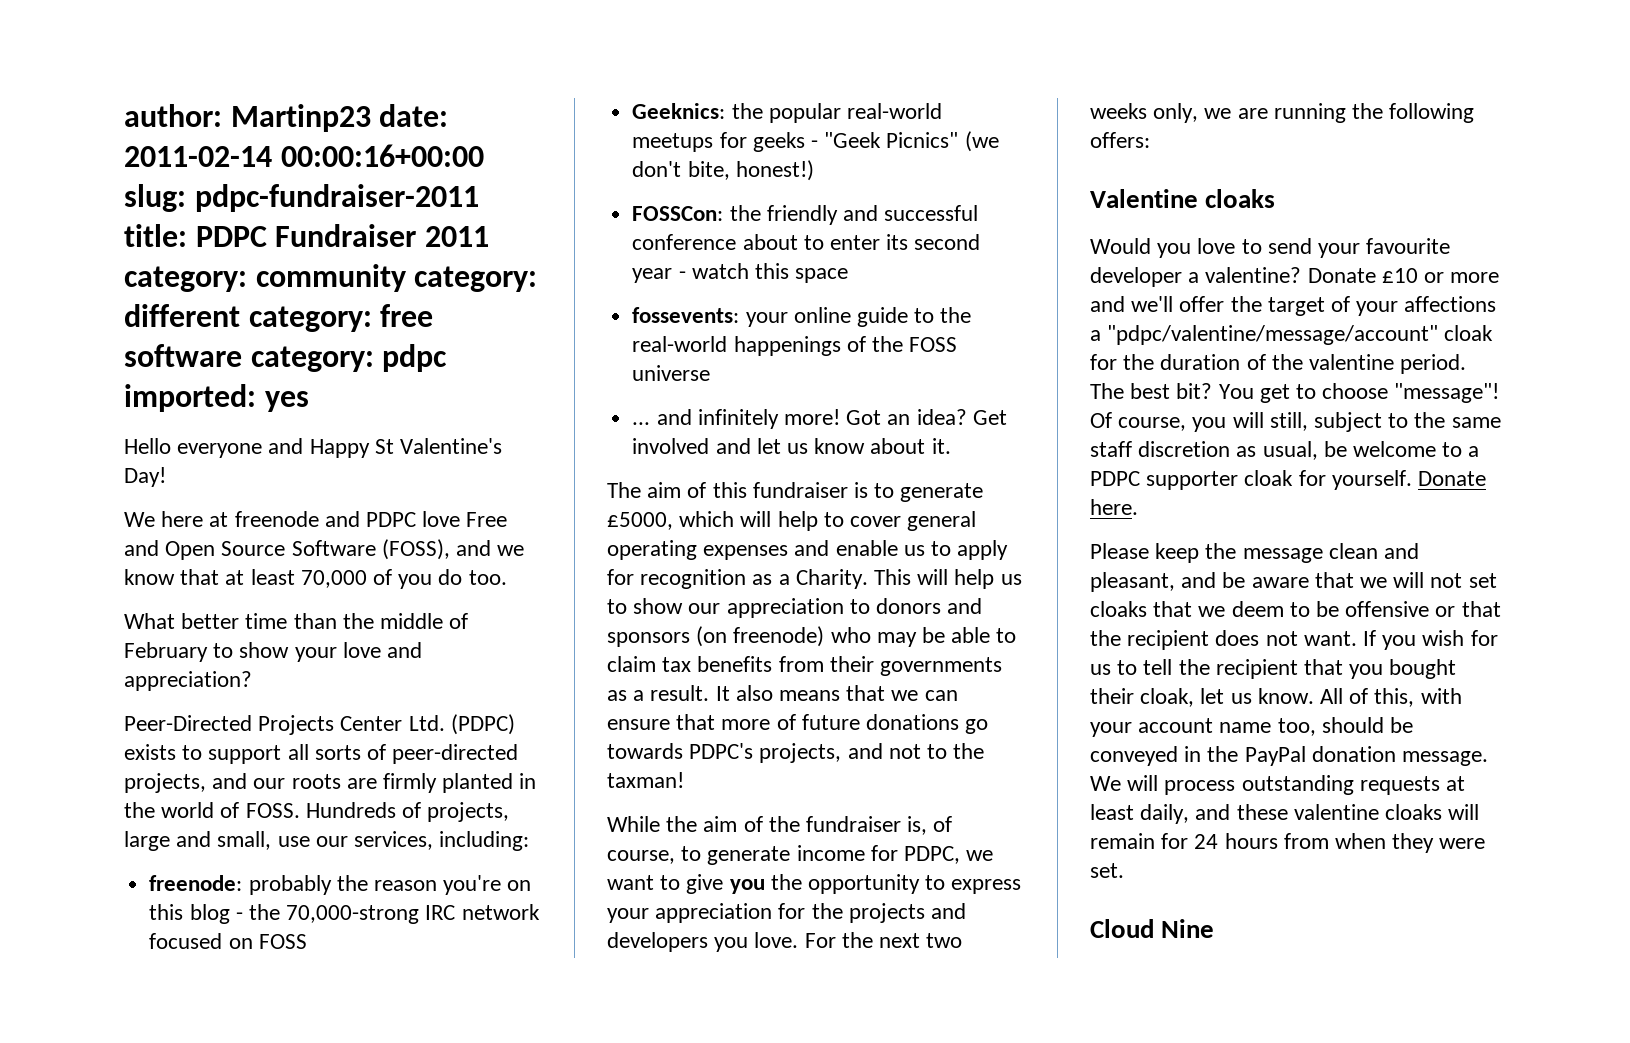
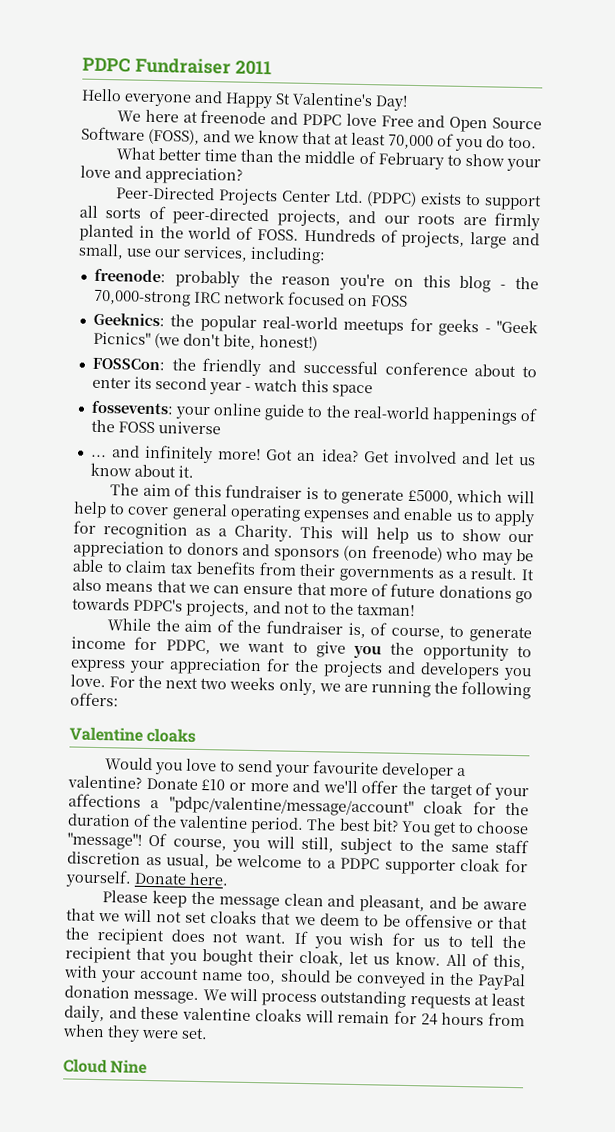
[124,104,449,132] [124,144,484,167] [124,184,479,212] [124,224,489,247] [124,264,538,292] [124,304,434,332] [124,344,448,372] [124,384,309,412] author: Martinp23 date: 2011-02-14 00:00:16+00:00 slug: pdpc-fundraiser-2011 title: PDPC Fundraiser 2011 category: community category: different category: free software category: pdpc imported: yes -> [82,57,272,76] PDPC Fundraiser 2011

